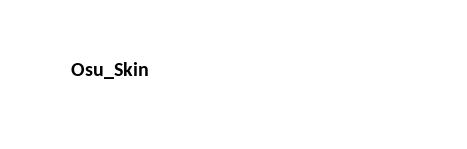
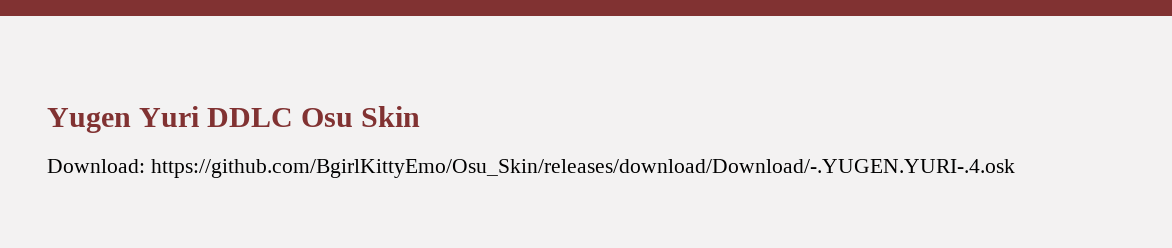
[71,62,149,79] Osu_Skin -> [47,106,421,133] [47,159,1015,178] Yugen Yuri DDLC Osu Skin // Download: https://github.com/BgirlKittyEmo/Osu_Skin/releases/download/Download/-.YUGEN.YURI-.4.osk

